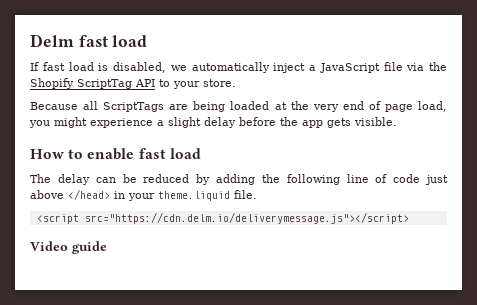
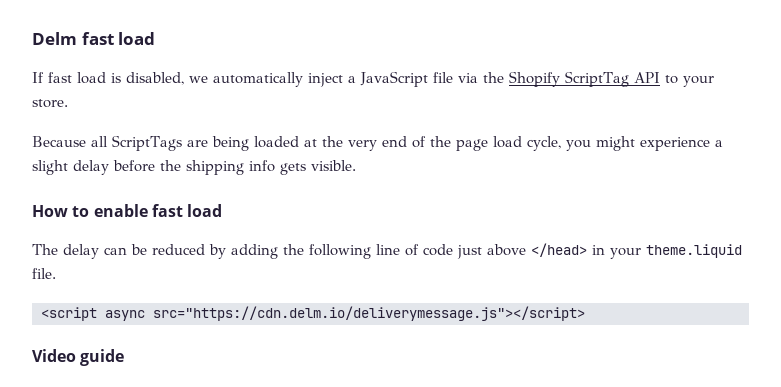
[384,101,447,112] page load, -> [429,136,561,151] the page load cycle,
[302,120,323,128] app -> [186,160,275,175] shipping info
(79, 219) none -> [105,310,145,321] async

